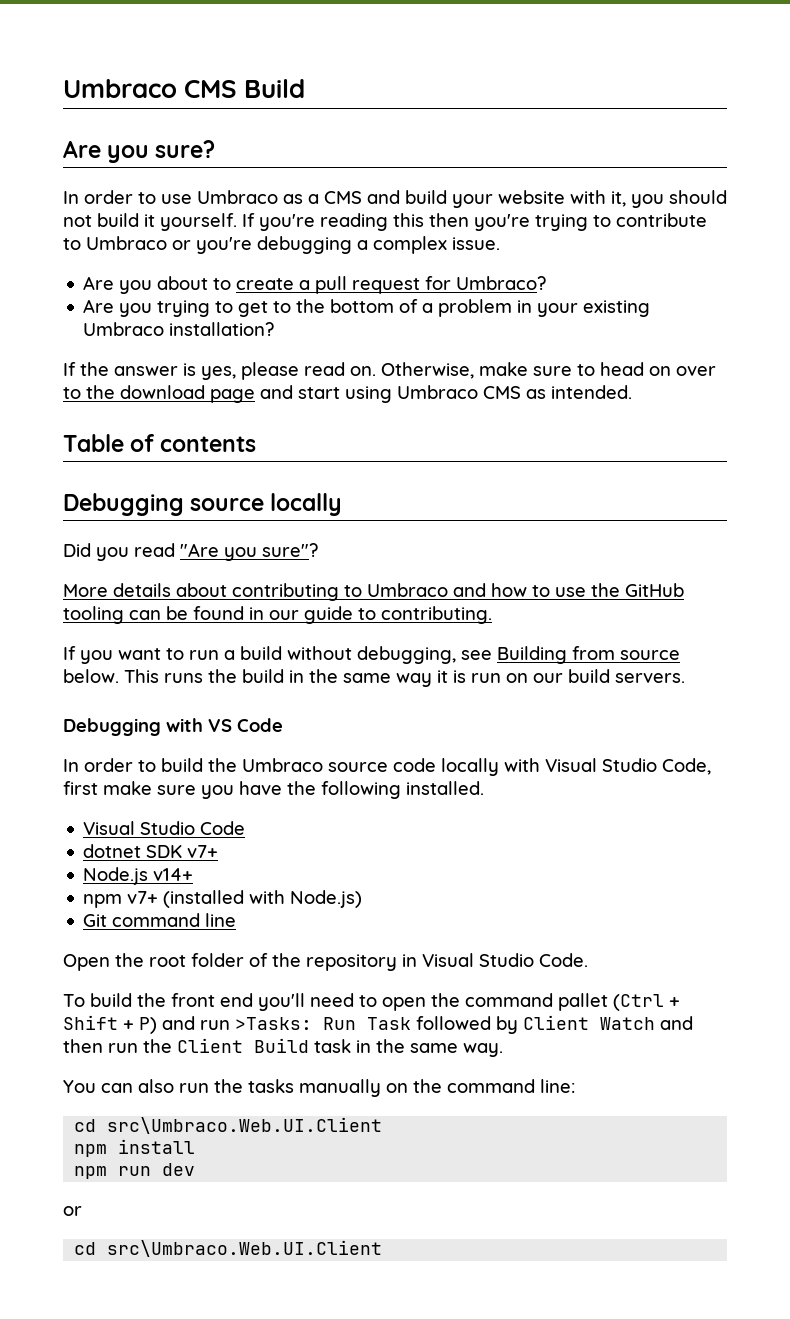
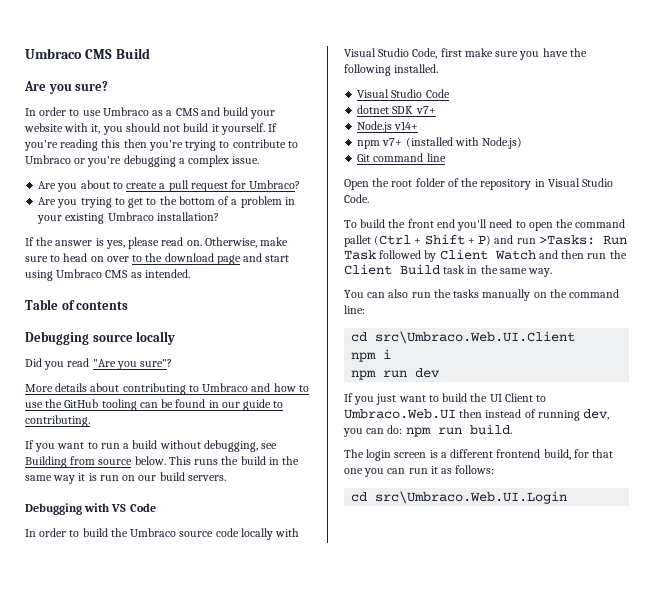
[118,1139,196,1154] install -> [383,349,392,359] i
[63,1206,82,1216] [74,1240,383,1257] or // cd src\Umbraco.Web.UI.Client -> [344,393,547,405] [344,409,610,421] [343,424,512,437] [344,449,614,461] [344,465,495,477] [351,491,568,504] If you just want to build the UI Client to Umbraco.Web.UI then instead of running dev, you can do: npm run build. // The login screen is a different frontend build, for that one you can run it as follows: // cd src\Umbraco.Web.UI.Login

